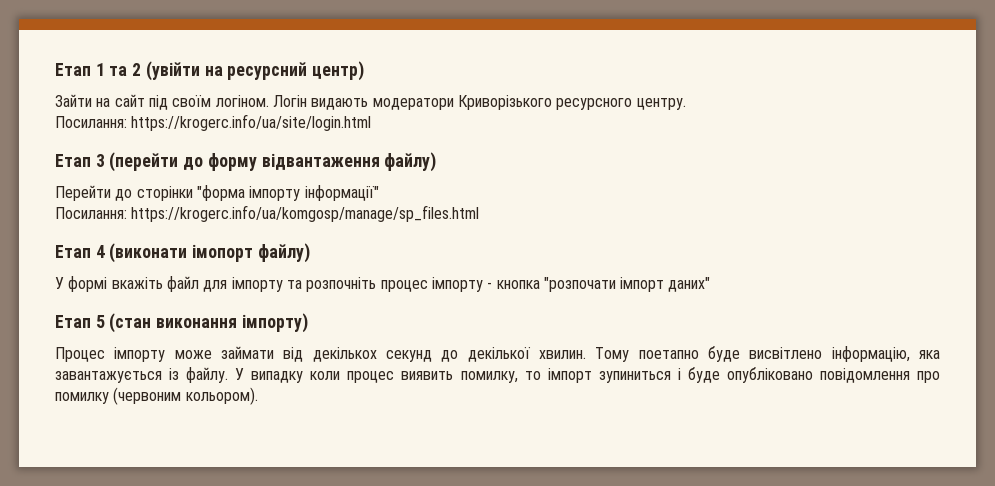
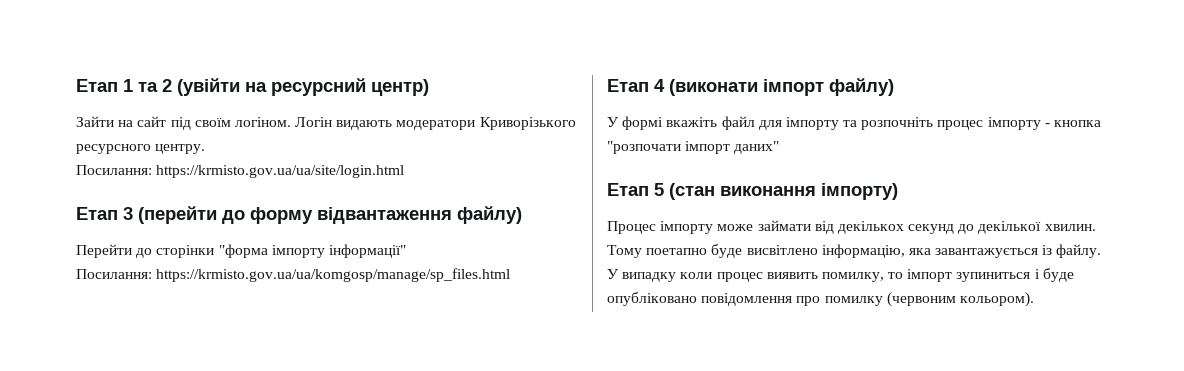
[131,114,372,131] https://krogerc.info/ua/site/login.html -> [156,165,405,178] https://krmisto.gov.ua/ua/site/login.html
[131,205,480,222] https://krogerc.info/ua/komgosp/manage/sp_files.html -> [156,268,511,282] https://krmisto.gov.ua/ua/komgosp/manage/sp_files.html
[192,244,254,262] імопорт -> [763,79,824,96] імпорт

